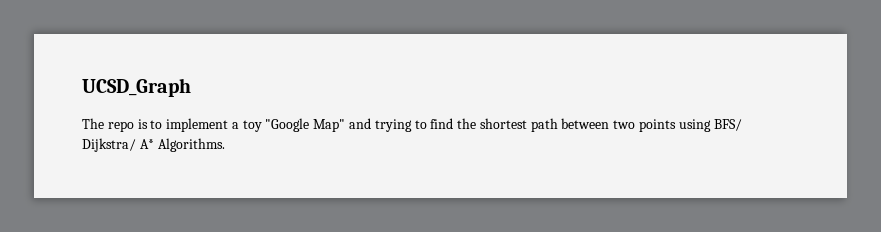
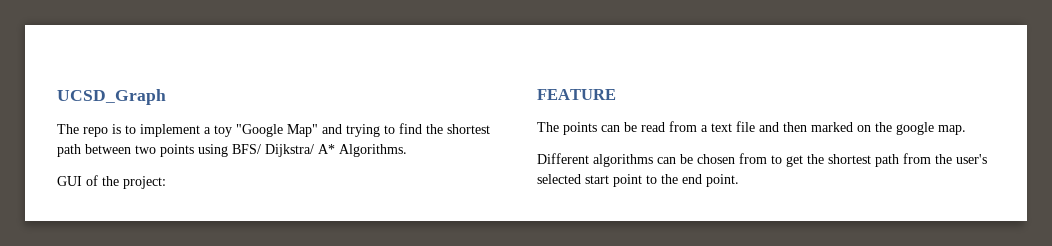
(225, 145) none -> [57,175,166,189] [537,89,616,100] [537,121,966,135] [537,153,987,167] [537,174,739,187] // GUI of the project: // FEATURE // The points can be read from a text file and then marked on the google map. // Different algorithms can be chosen from to get the shortest path from the user's selected start point to the end point.

